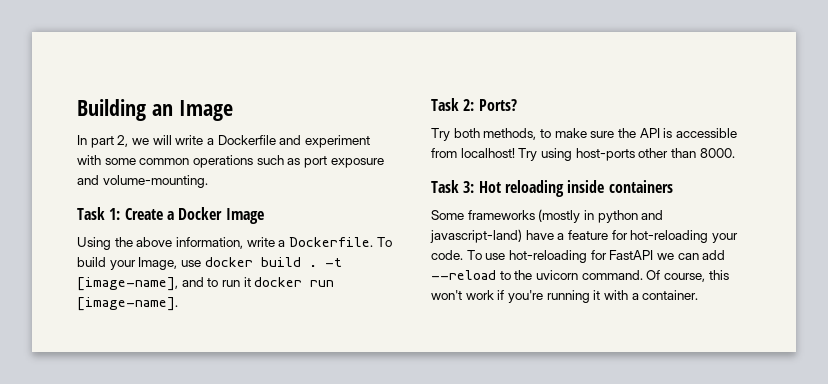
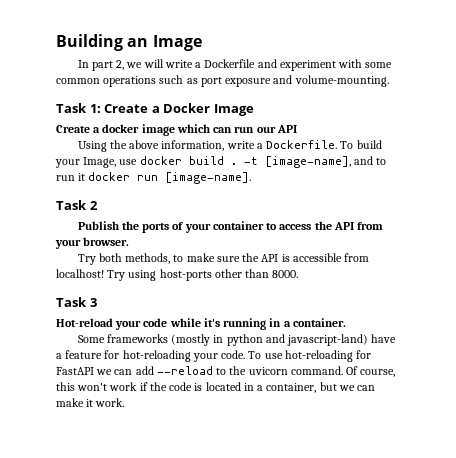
(264, 216) none -> [56,124,297,136] // Create a docker image which can run our API
[463,99,517,111] 2: Ports? -> [89,201,98,210] [77,221,384,233] [55,237,130,249] 2 // Publish the ports of your container to access the API from your browser.
[463,180,673,197] 3: Hot reloading inside containers -> [89,298,97,307] [56,318,346,330] 3 // Hot-reload your code while it's running in a container.
[507,290,699,303] you're running it with a container. -> [149,382,376,393] [56,398,125,407] the code is located in a container, but we can make it work.

